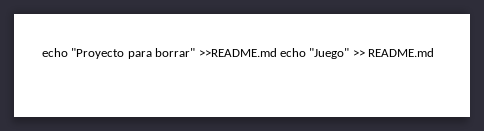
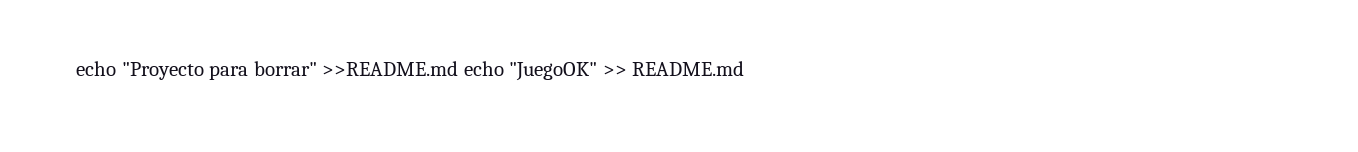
[309,48,350,59] "Juego" -> [509,62,598,81] "JuegoOK"

